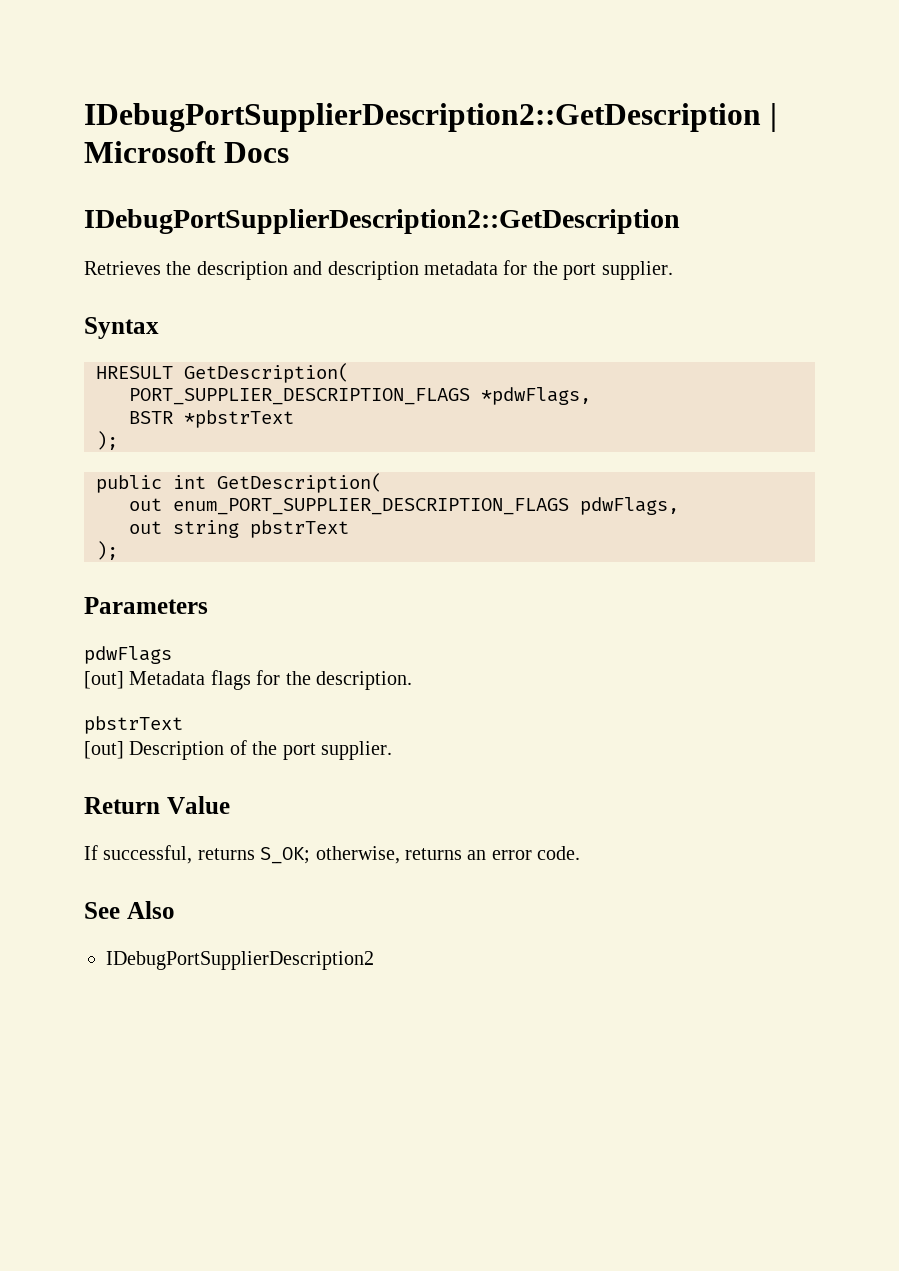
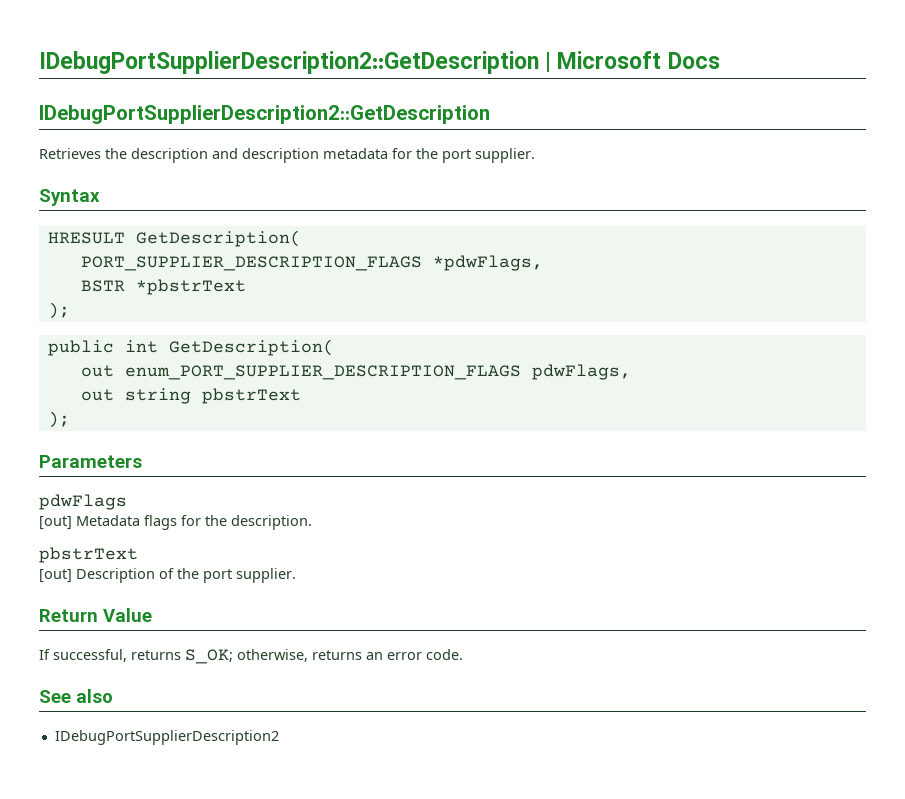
[126,901,175,919] Also -> [76,689,113,703] also

